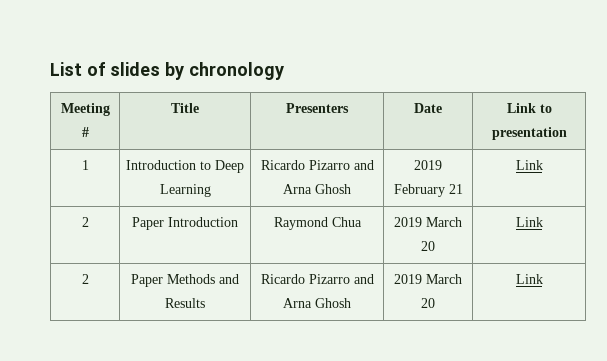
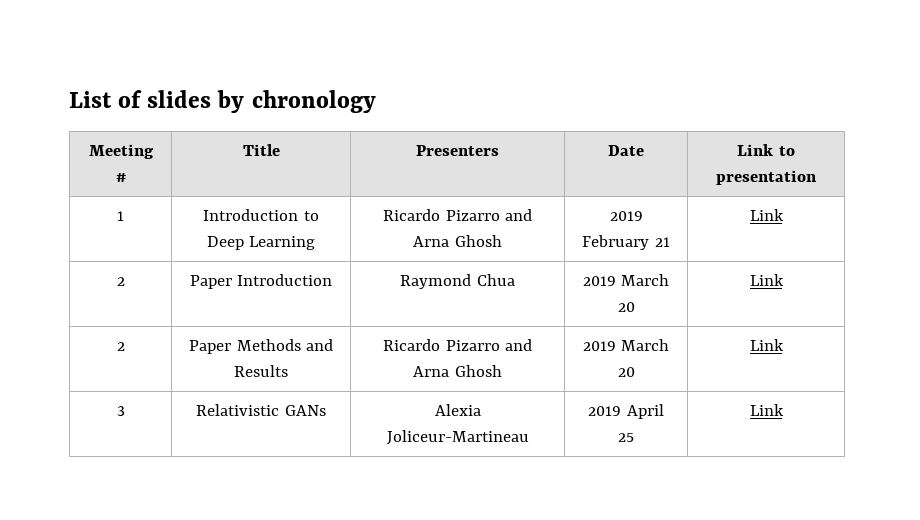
(543, 279) none -> [116,406,125,416] [196,404,326,416] [434,404,481,416] [386,430,529,445] [588,404,664,419] [618,433,634,442] [749,404,784,416] // 3 | Relativistic GANs | Alexia Joliceur-Martineau | 2019 April 25 | Link

